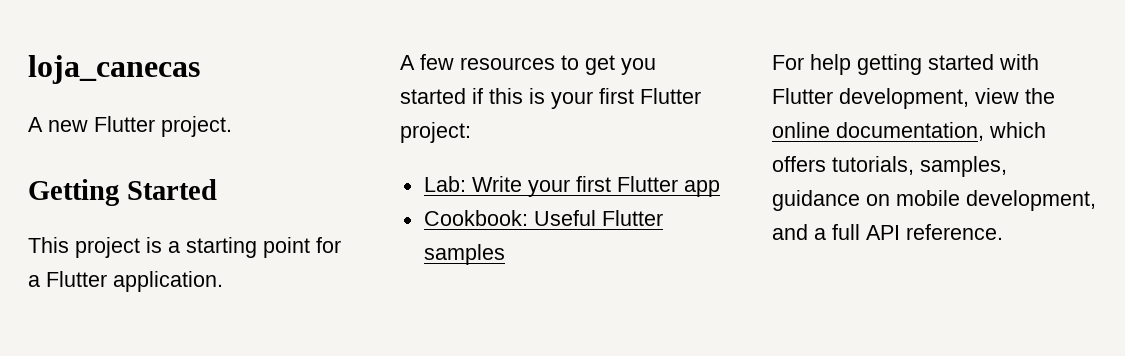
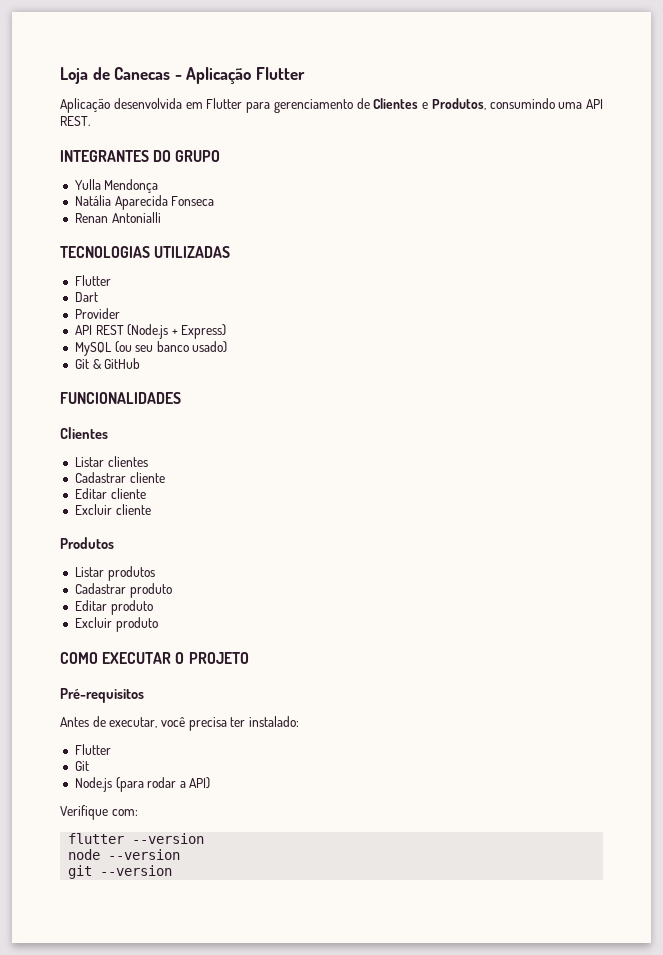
[28,55,200,84] [28,116,232,137] [28,179,217,206] [28,237,341,258] [28,271,223,292] [400,54,656,75] [400,88,701,109] [400,122,471,143] [423,176,720,197] [423,210,663,226] [423,244,505,265] [772,54,1039,75] [772,88,1055,109] [772,122,1046,141] [772,156,1007,177] [772,190,1096,211] [772,224,1003,240] loja_canecas // A new Flutter project. // Getting Started // This project is a starting point for a Flutter application. // A few resources to get you started if this is your first Flutter project: // Lab: Write your first Flutter app // Cookbook: Useful Flutter samples // For help getting started with Flutter development, view the online documentation, which offers tutorials, samples, guidance on mobile development, and a full API reference. -> [60,67,305,84] [60,98,603,113] [60,116,90,126] [60,150,221,162] [74,179,159,193] [74,195,215,210] [74,212,161,223] [60,246,231,258] [74,275,111,286] [74,292,98,302] [74,308,120,319] [74,324,227,339] [74,341,228,356] [74,358,141,369] [60,392,181,404] [60,427,108,439] [74,456,148,467] [74,472,165,483] [74,488,146,499] [74,504,151,515] [60,537,114,549] [74,566,155,581] [74,583,172,598] [74,600,153,615] [74,617,158,632] [60,652,249,664] [60,688,144,703] [60,716,299,731] [74,744,111,755] [74,761,89,771] [74,777,211,792] [60,805,138,820] [68,833,205,844] [68,849,181,860] [68,865,173,879] Loja de Canecas - Aplicação Flutter // Aplicação desenvolvida em Flutter para gerenciamento de Clientes e Produtos, consumindo uma API REST. // INTEGRANTES DO GRUPO // Yulla Mendonça // Natália Aparecida Fonseca // Renan Antonialli // TECNOLOGIAS UTILIZADAS // Flutter // Dart // Provider // API REST (Node.js + Express) // MySQL (ou seu banco usado) // Git & GitHub // FUNCIONALIDADES // Clientes // Listar clientes // Cadastrar cliente // Editar cliente // Excluir cliente // Produtos // Listar produtos // Cadastrar produto // Editar produto // Excluir produto // COMO EXECUTAR O PROJETO // Pré-requisitos // Antes de executar, você precisa ter instalado: // Flutter // Git // Node.js (para rodar a API) // Verifique com: // flutter --version // node --version // git --version

